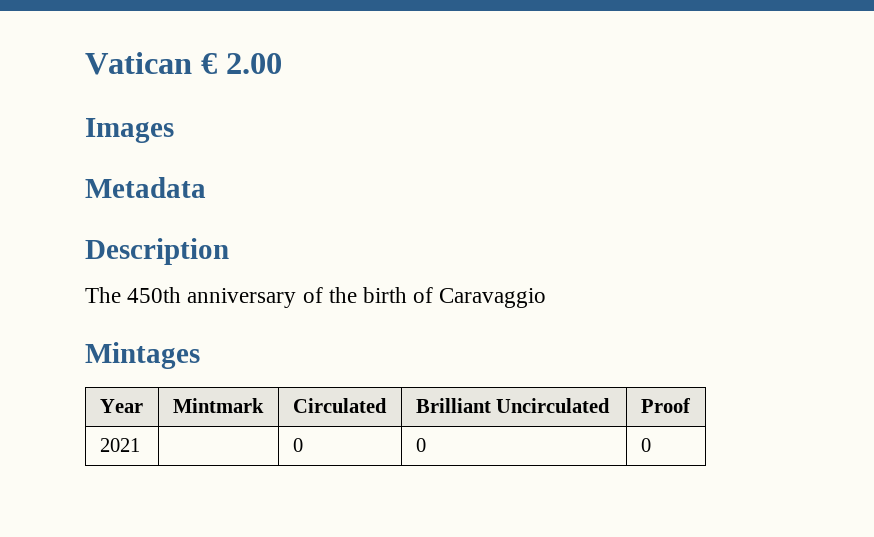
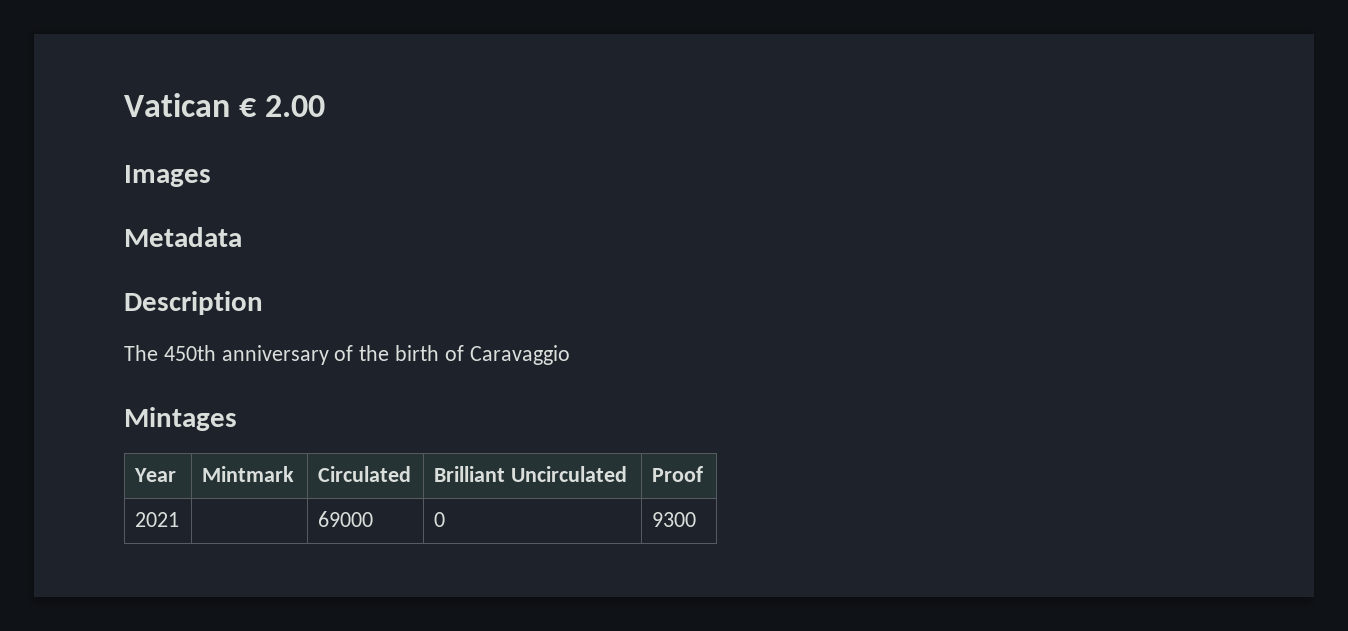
[292,438,303,452] [415,438,426,452] [640,438,651,452] 0 | 0 | 0 -> [318,511,374,527] [434,512,446,527] [652,512,697,527] 69000 | 0 | 9300

